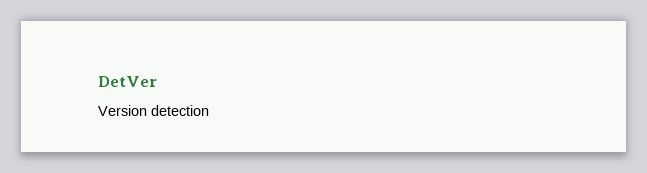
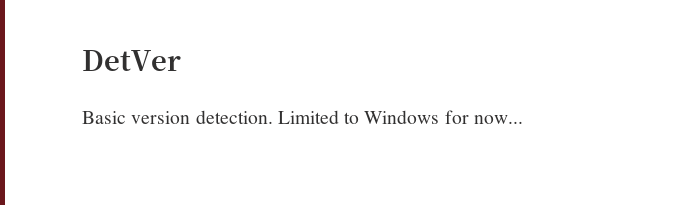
[98,105,209,116] Version detection -> [82,110,523,124] Basic version detection. Limited to Windows for now...

